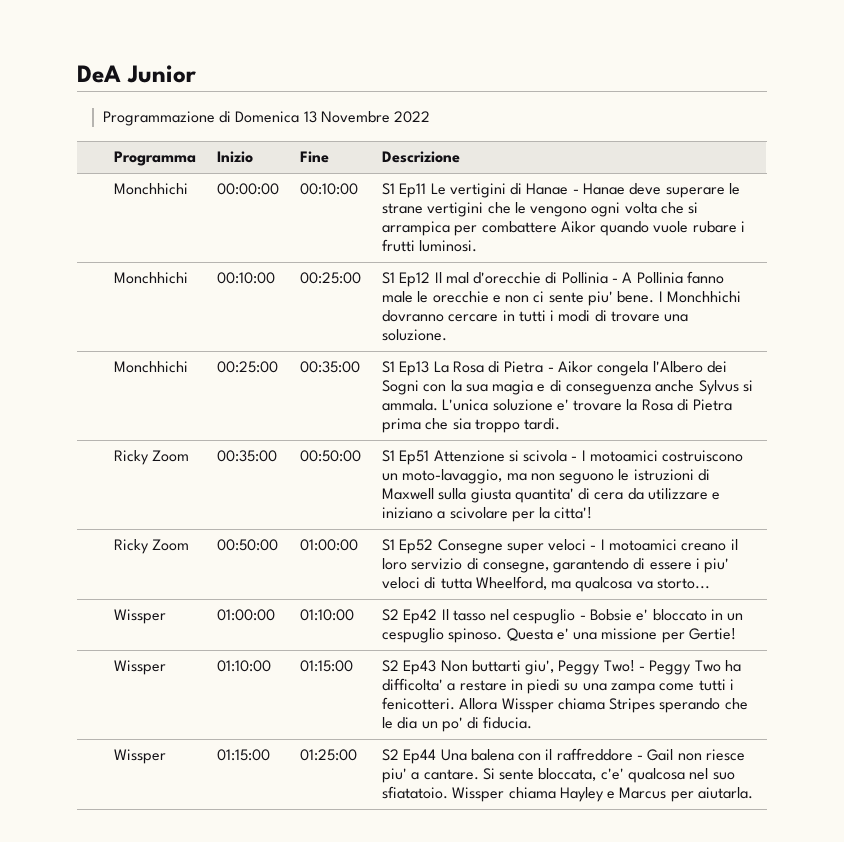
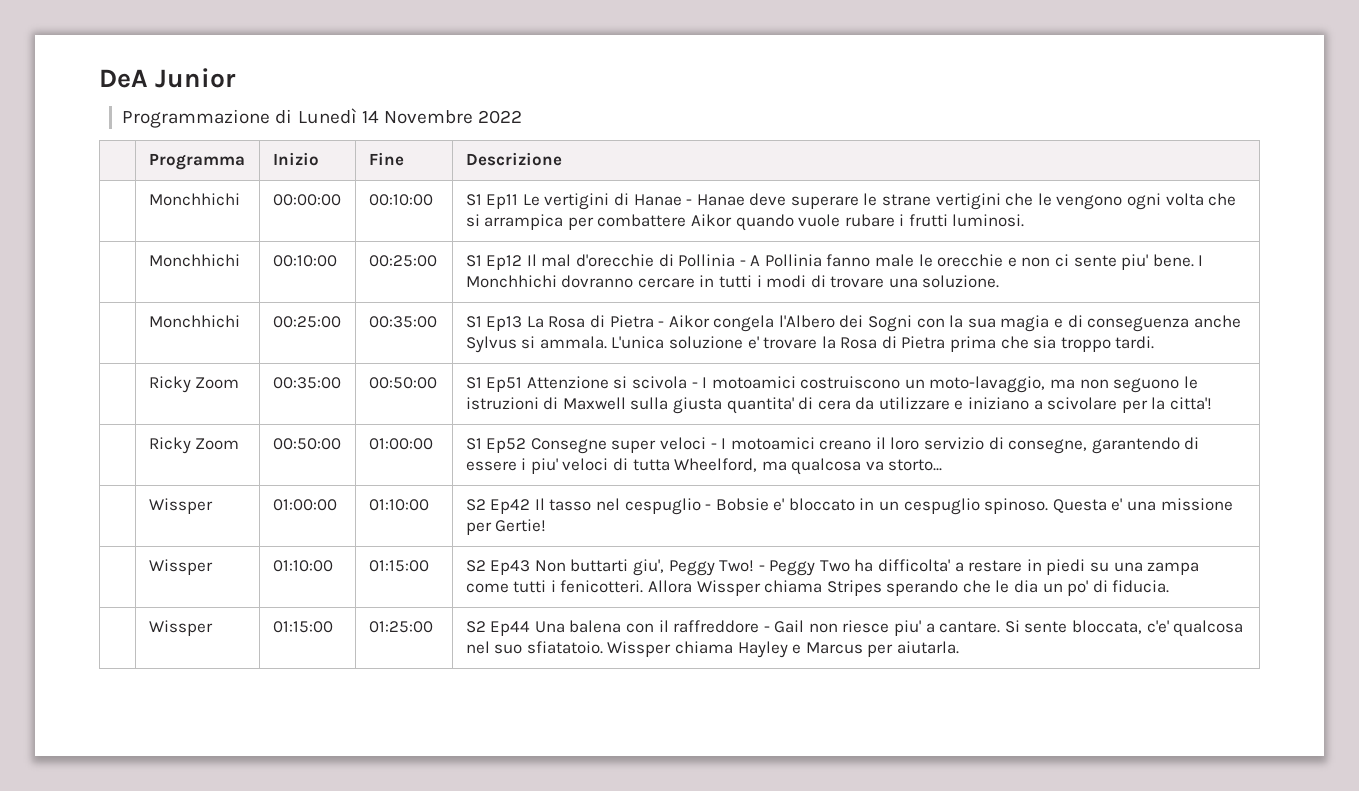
[235,111,317,123] Domenica 13 -> [297,108,379,124] Lunedì 14

